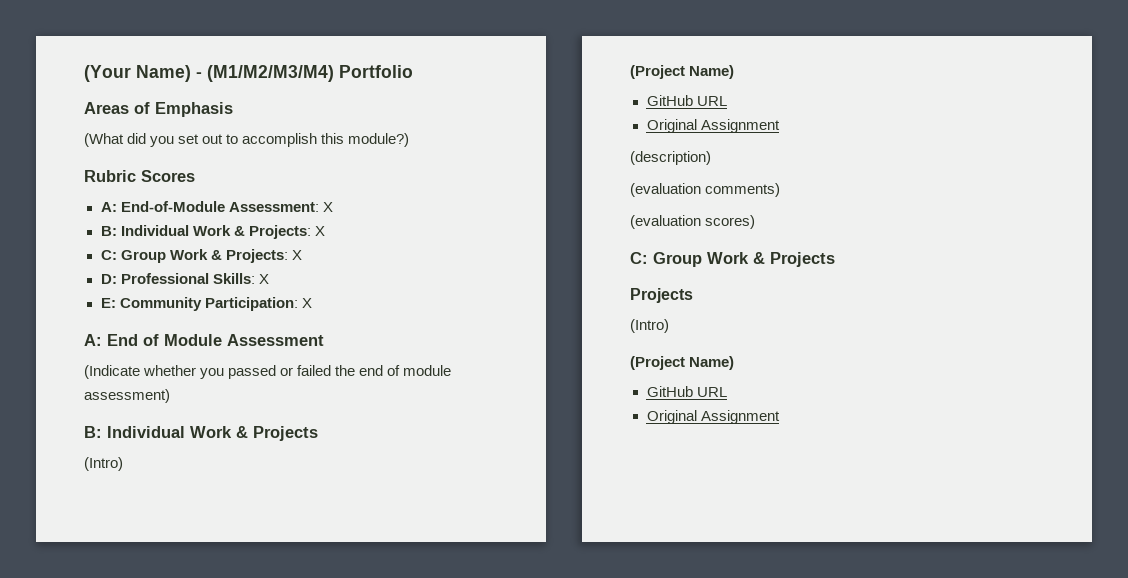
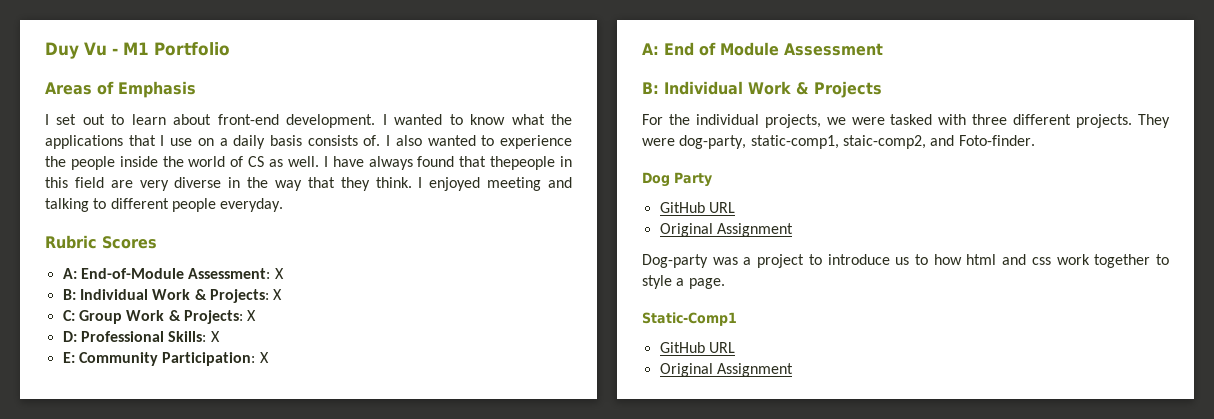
[84,65,334,82] (Your Name) - (M1/M2/M3/M4) -> [45,42,149,59] Duy Vu - M1
[84,133,410,147] (What did you set out to accomplish this module?) -> [45,114,572,128] [45,135,572,149] [45,156,573,170] [45,177,572,191] [45,198,284,212] I set out to learn about front-end development. I wanted to know what the applications that I use on a daily basis consists of. I also wanted to experience the people inside the world of CS as well. I have always found that thepeople in this field are very diverse in the way that they think. I enjoyed meeting and talking to different people everyday.
[84,365,452,379] [84,389,170,403] // (Indicate whether you passed or failed the end of module assessment) -> (883, 49) none
[84,457,123,471] [630,65,735,79] [646,95,727,106] [646,119,780,133] [630,151,711,165] [630,183,781,197] [630,215,756,229] [630,252,835,267] [630,288,693,303] [630,319,669,333] [630,356,735,370] (Intro) // (Project Name) // GitHub URL // Original Assignment // (description) // (evaluation comments) // (evaluation scores) // C: Group Work & Projects // Projects // (Intro) // (Project Name) -> [642,114,1170,128] [642,135,1035,149] [642,172,712,187] [659,202,735,213] [659,223,793,237] [642,254,1169,268] [642,275,725,289] [642,312,737,326] For the individual projects, we were tasked with three different projects. They were dog-party, static-comp1, staic-comp2, and Foto-finder. // Dog Party // GitHub URL // Original Assignment // Dog-party was a project to introduce us to how html and css work together to style a page. // Static-Comp1

